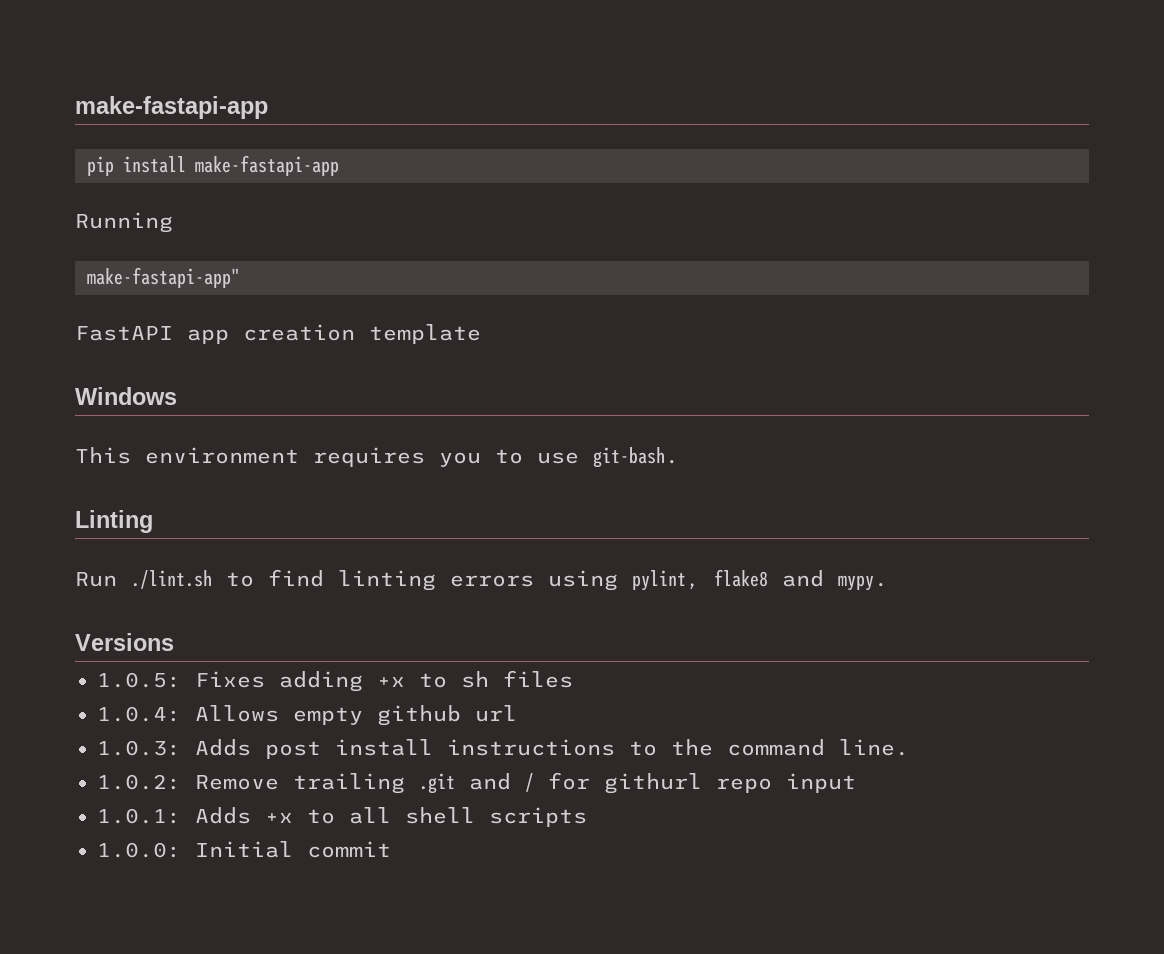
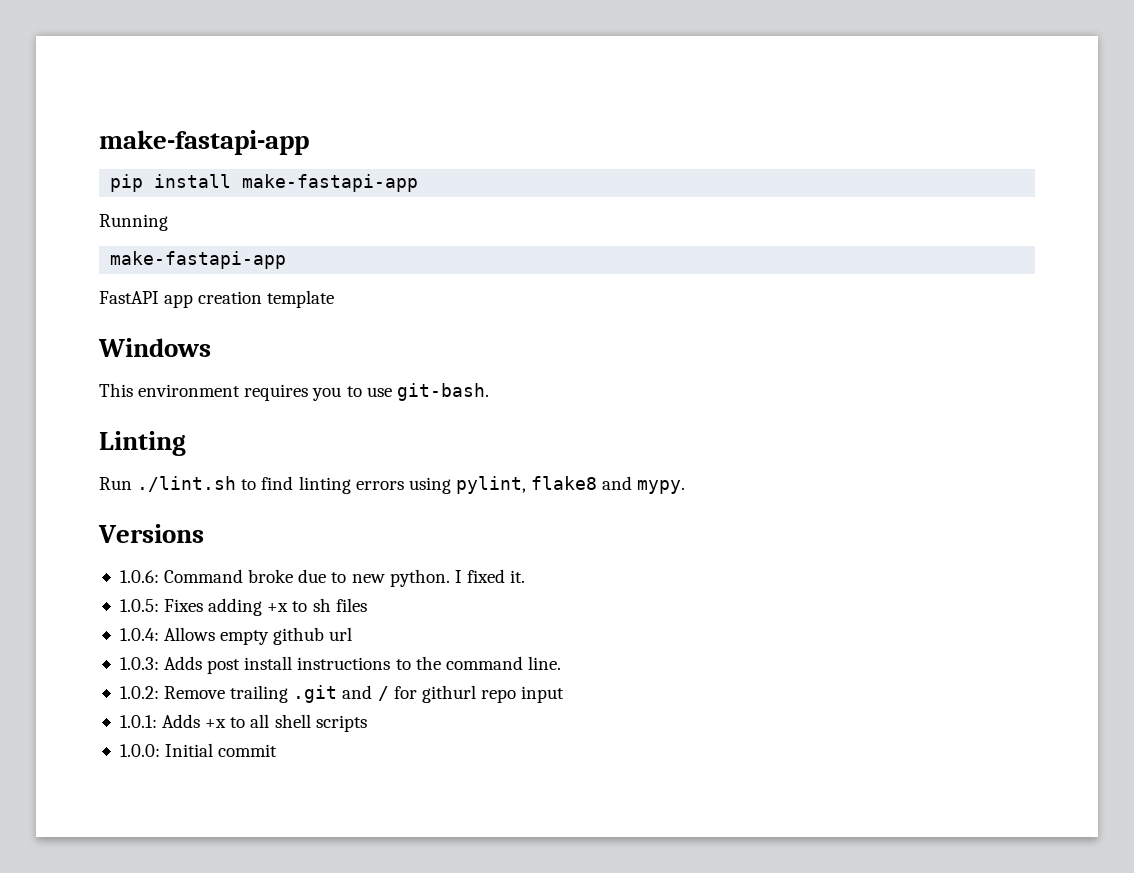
[87,267,240,288] make-fastapi-app" -> [110,251,287,269] make-fastapi-app
(174, 642) none -> [119,569,526,587] // 1.0.6: Command broke due to new python. I fixed it.

